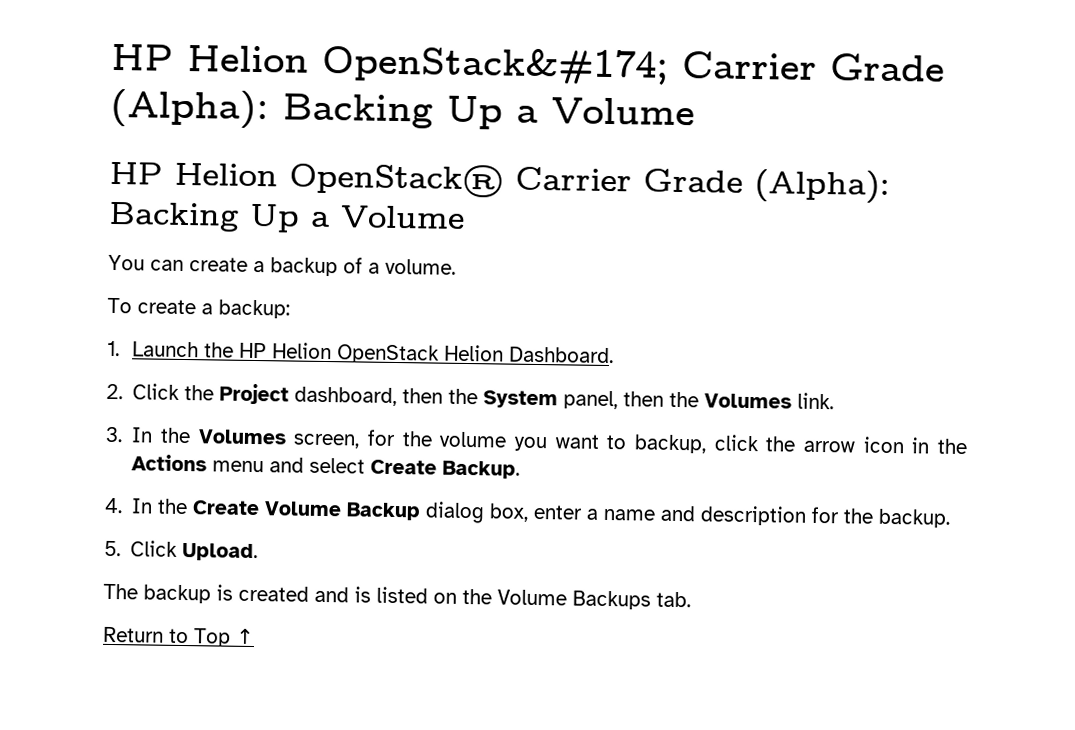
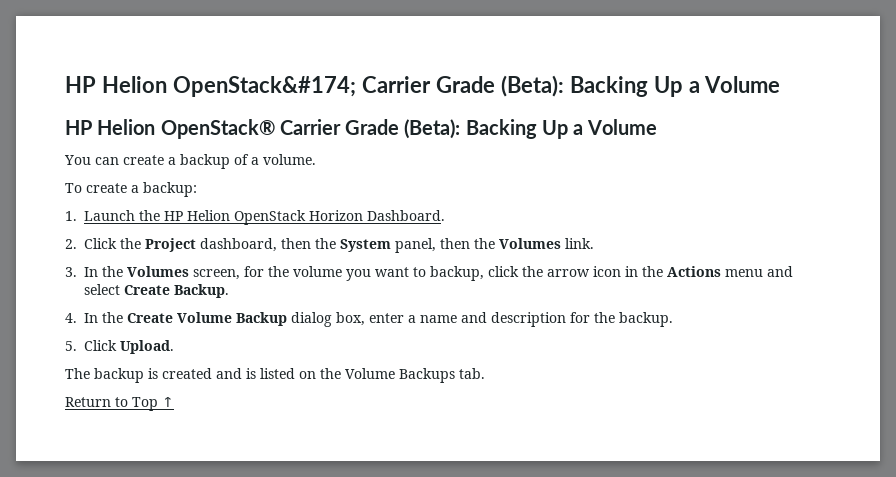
[110,88,269,130] (Alpha): -> [500,75,564,97] (Beta):
[754,169,890,204] (Alpha): -> [404,119,461,139] (Beta):
[444,344,505,362] Helion -> [309,210,363,221] Horizon

